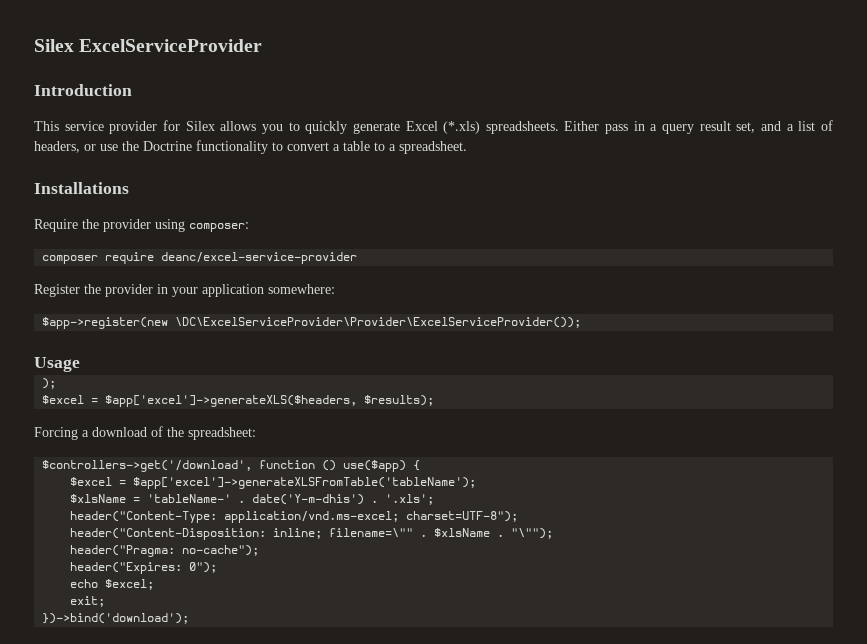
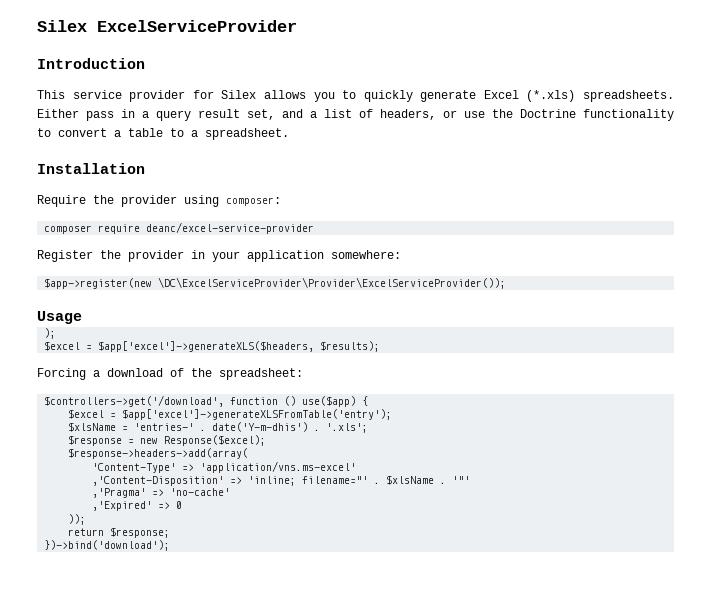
[34,182,129,194] Installations -> [37,163,145,174] Installation
[133,477,477,489] $app['excel']->generateXLSFromTable('tableName'); -> [122,409,393,420] $app['excel']->generateXLSFromTable('entry');
[147,494,232,503] 'tableName-' -> [134,423,195,431] 'entries-'
[70,511,519,523] [70,528,554,540] [70,545,260,557] [70,562,218,574] [70,579,155,590] [70,596,106,607] header("Content-Type: application/vnd.ms-excel; charset=UTF-8"); // header("Content-Disposition: inline; filename=\"" . $xlsName . "\""); // header("Pragma: no-cache"); // header("Expires: 0"); // echo $excel; // exit; -> [68,435,267,446] [68,448,249,459] [92,461,357,473] [92,475,471,486] [92,488,231,498] [92,501,183,511] [68,514,87,525] [68,527,171,538] $response = new Response($excel); // $response->headers->add(array( // 'Content-Type' => 'application/vns.ms-excel' // ,'Content-Disposition' => 'inline; filename="' . $xlsName . '"' // ,'Pragma' => 'no-cache' // ,'Expired' => 0 // )); // return $response;

